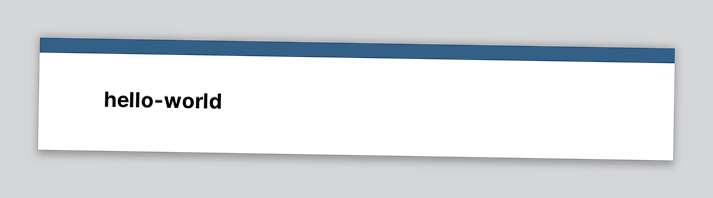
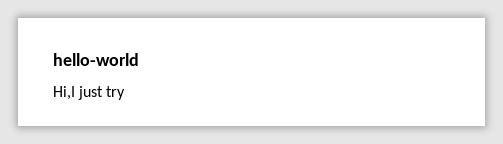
(223, 100) none -> [53,86,126,100] // Hi,I just try

